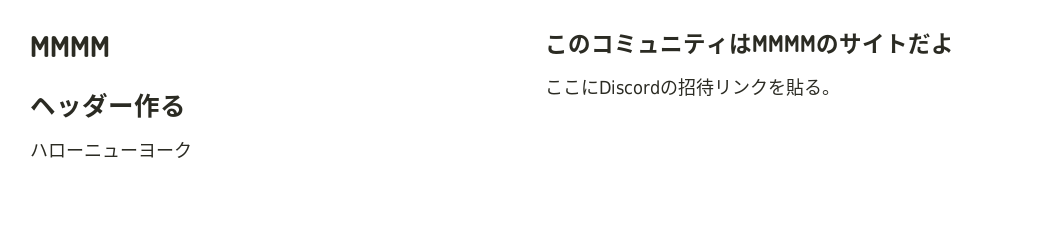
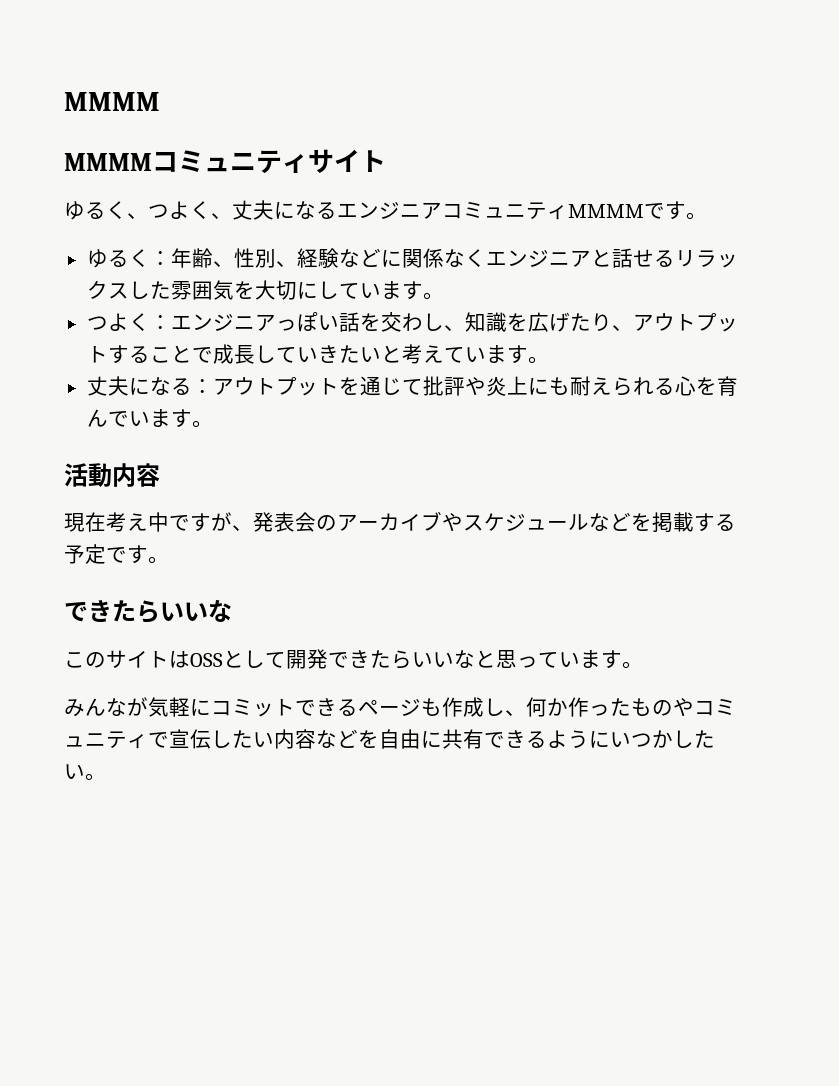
[30,92,186,118] [30,141,192,159] [545,33,954,55] [545,78,822,97] ヘッダー作る // ハローニューヨーク // このコミュニティはMMMMのサイトだよ // ここにDiscordの招待リンクを貼る -> [64,149,386,174] [64,200,707,220] [86,248,738,269] [86,280,444,300] [86,312,738,332] [86,344,549,364] [86,376,738,396] [86,409,213,428] [64,463,160,487] [64,511,736,533] [64,544,169,564] [64,600,232,623] [64,649,643,669] [64,697,736,717] [64,729,715,749] [64,764,85,779] MMMMコミュニティサイト // ゆるく、つよく、丈夫になるエンジニアコミュニティMMMMです。 // ゆるく：年齢、性別、経験などに関係なくエンジニアと話せるリラックスした雰囲気を大切にしています。 // つよく：エンジニアっぽい話を交わし、知識を広げたり、アウトプットすることで成長していきたいと考えています。 // 丈夫になる：アウトプットを通じて批評や炎上にも耐えられる心を育んでいます。 // 活動内容 // 現在考え中ですが、発表会のアーカイブやスケジュールなどを掲載する予定です。 // できたらいいな // このサイトはOSSとして開発できたらいいなと思っています。 // みんなが気軽にコミットできるページも作成し、何か作ったものやコミュニティで宣伝したい内容などを自由に共有できるようにいつかしたい

